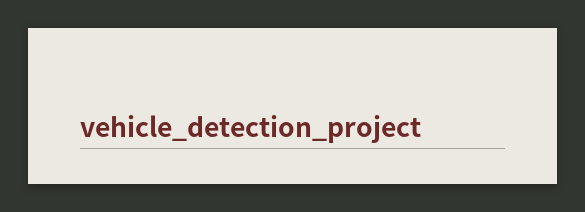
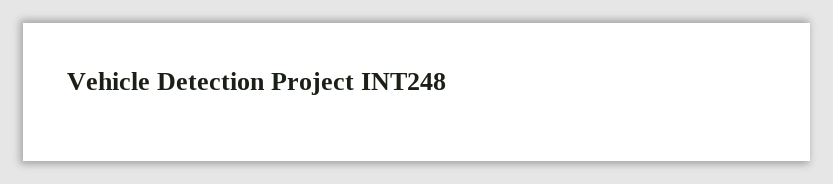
[80,115,421,143] vehicle_detection_project -> [67,72,447,95] Vehicle Detection Project INT248

